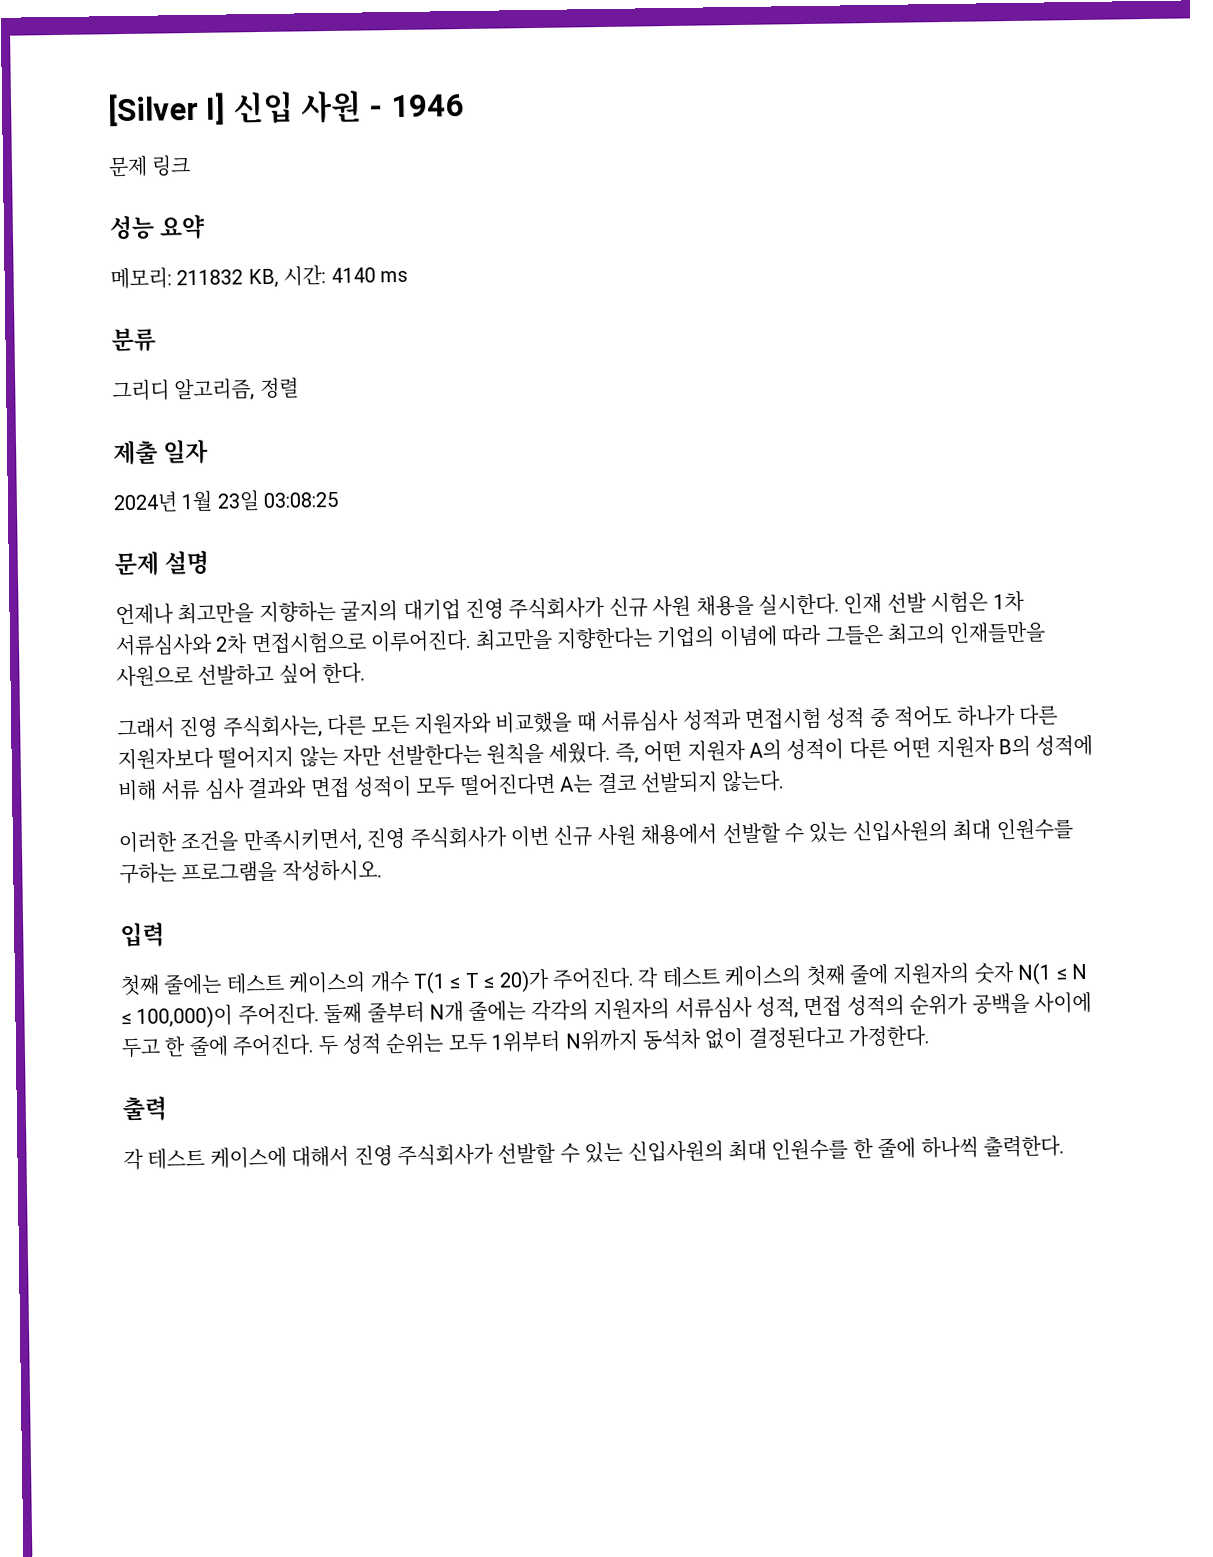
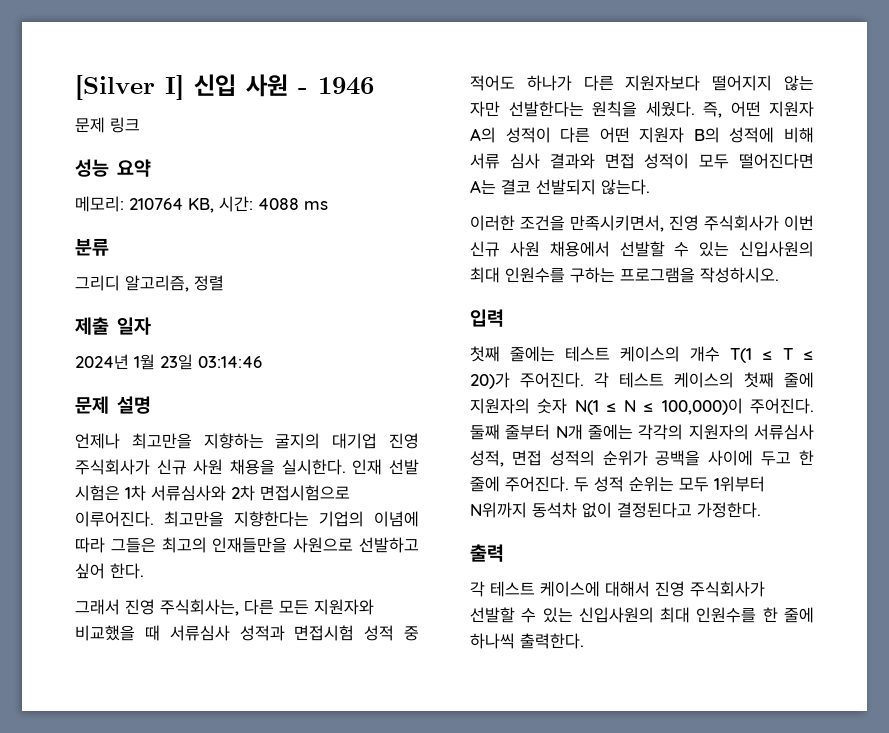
[176,269,244,286] 211832 -> [129,198,183,210] 210764
[330,267,376,283] 4140 -> [258,198,299,210] 4088
[263,491,339,508] 03:08:25 -> [198,356,262,368] 03:14:46

